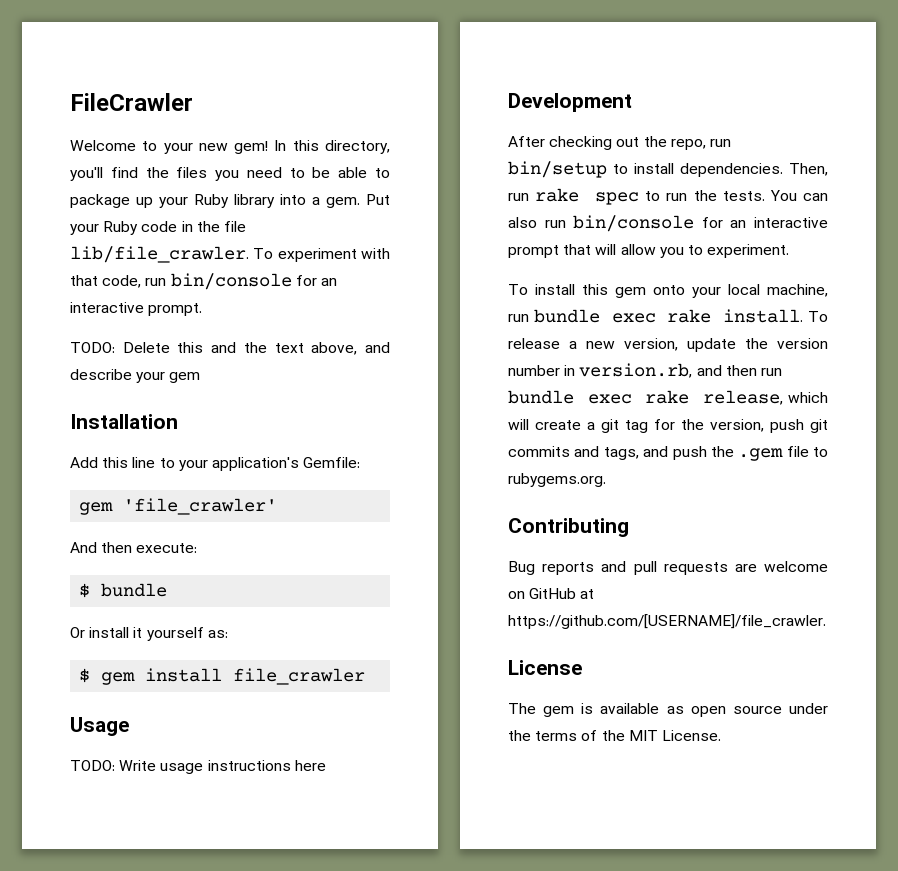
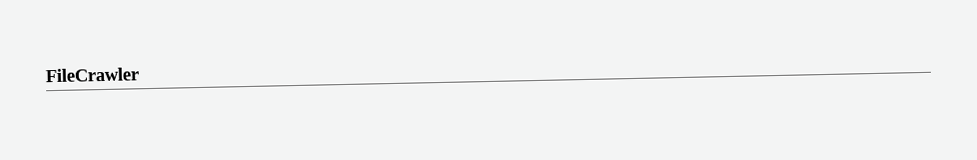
[70,140,390,154] [70,167,390,181] [70,194,390,208] [70,221,246,235] [70,246,390,263] [70,273,337,290] [70,302,203,316] [70,342,391,355] [70,369,201,383] [70,414,178,429] [70,457,361,471] [79,498,278,515] [70,542,198,553] [79,583,168,598] [70,627,228,641] [79,668,366,685] [70,717,129,736] [70,760,326,774] [508,93,632,112] [508,136,731,150] [508,161,828,178] [508,188,828,205] [508,215,828,232] [508,244,790,258] [508,284,828,298] [508,309,828,323] [508,338,828,352] [508,363,782,378] [508,390,828,405] [508,419,828,433] [508,446,828,461] [508,473,606,487] [508,518,629,537] [508,561,828,575] [508,588,595,599] [508,614,826,629] [508,660,582,675] [508,703,828,717] [508,730,721,741] // Welcome to your new gem! In this directory, you'll find the files you need to be able to package up your Ruby library into a gem. Put your Ruby code in the file lib/file_crawler. To experiment with that code, run bin/console for an interactive prompt. // TODO: Delete this and the text above, and describe your gem // Installation // Add this line to your application's Gemfile: // gem 'file_crawler' // And then execute: // $ bundle // Or install it yourself as: // $ gem install file_crawler // Usage // TODO: Write usage instructions here // Development // After checking out the repo, run bin/setup to install dependencies. Then, run rake spec to run the tests. You can also run bin/console for an interactive prompt that will allow you to experiment. // To install this gem onto your local machine, run bundle exec rake install. To release a new version, update the version number in version.rb, and then run bundle exec rake release, which will create a git tag for the version, push git commits and tags, and push the .gem file to rubygems.org. // Contributing // Bug reports and pull requests are welcome on GitHub at https://github.com/[USERNAME]/file_crawler. // License // The gem is available as open source under the terms of the MIT License. -> (139, 75) none

